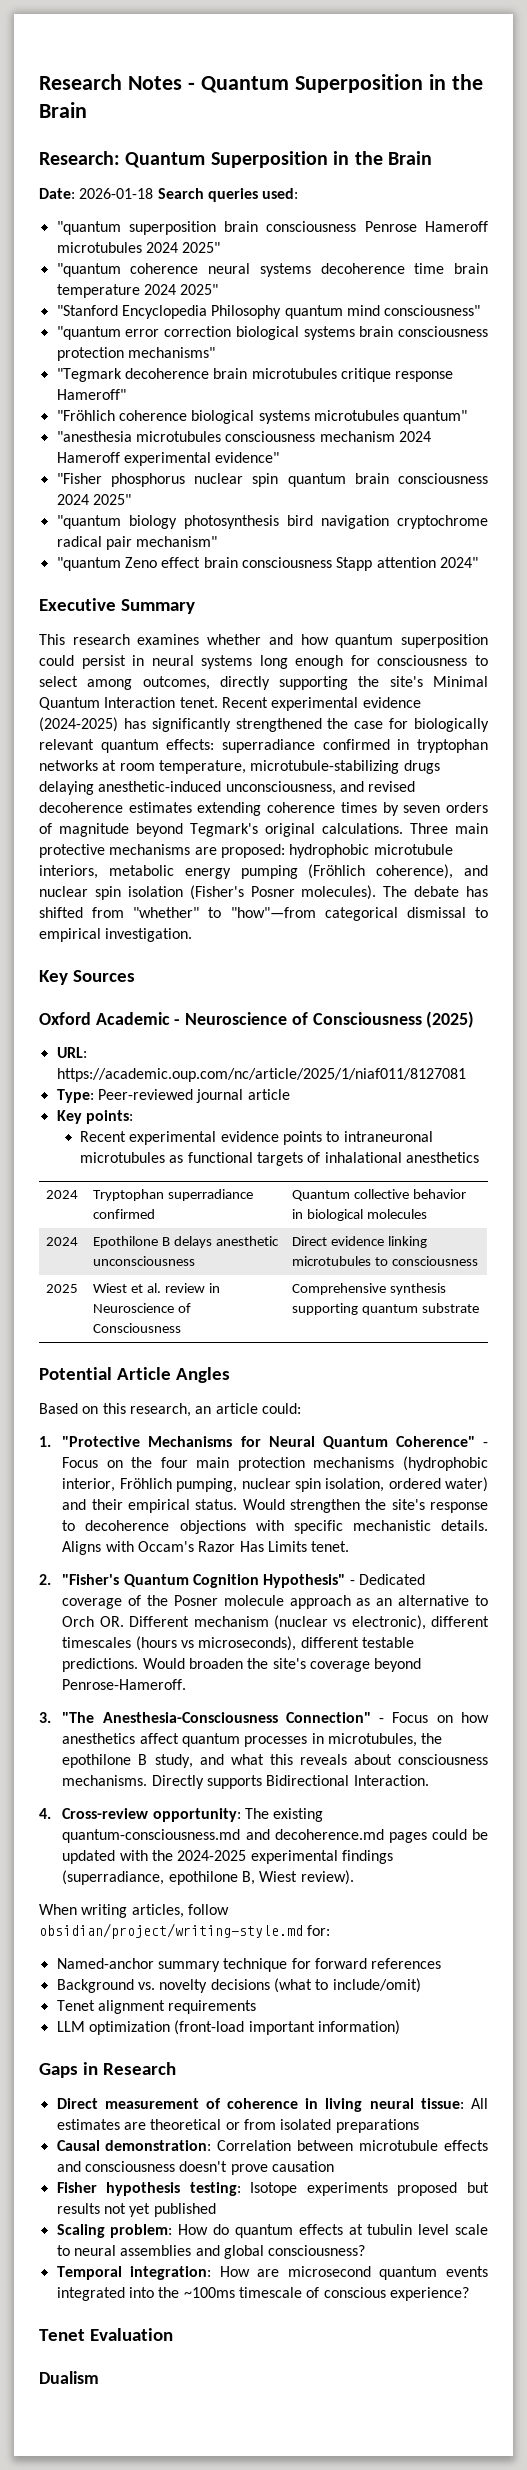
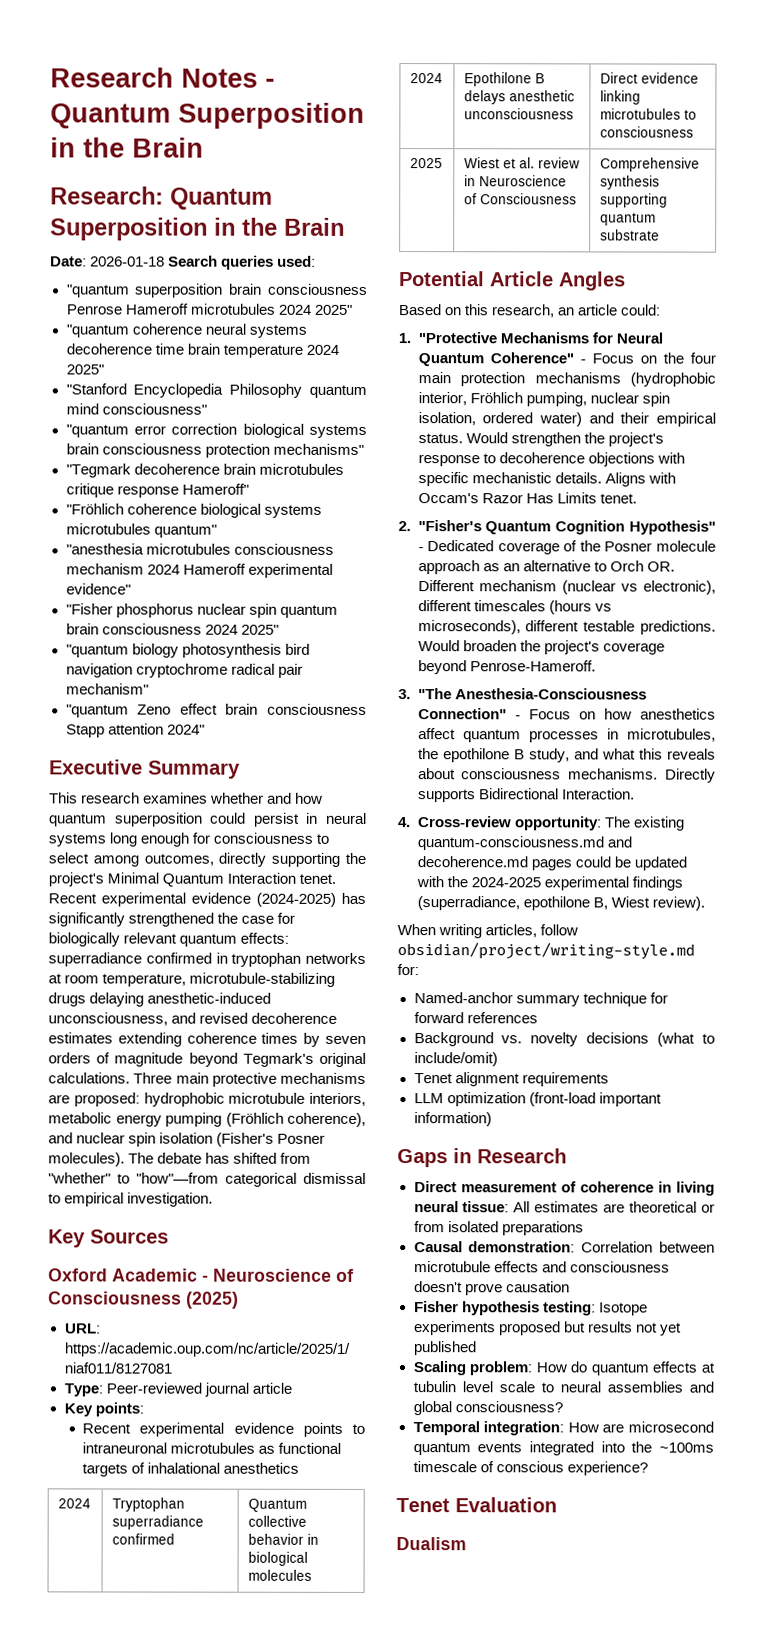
[389,676,423,687] site's -> [48,872,104,887] project's
[391,1499,425,1510] site's -> [607,432,664,447] project's
[272,1658,306,1669] site's -> [543,640,600,655] project's

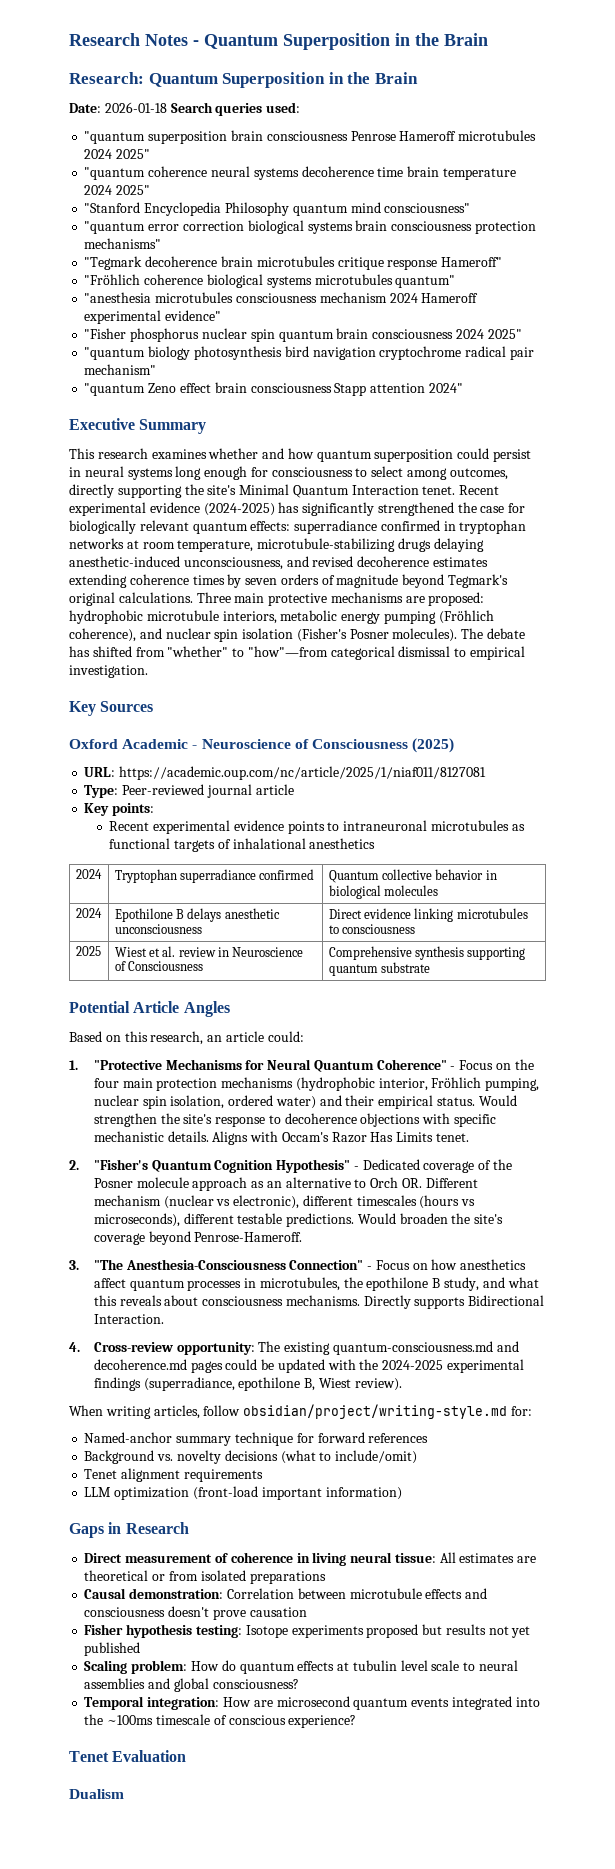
[48,872,104,887] project's -> [207,485,237,495] site's
[607,432,664,447] project's -> [183,1114,213,1124] site's
[543,640,600,655] project's -> [474,1214,504,1224] site's

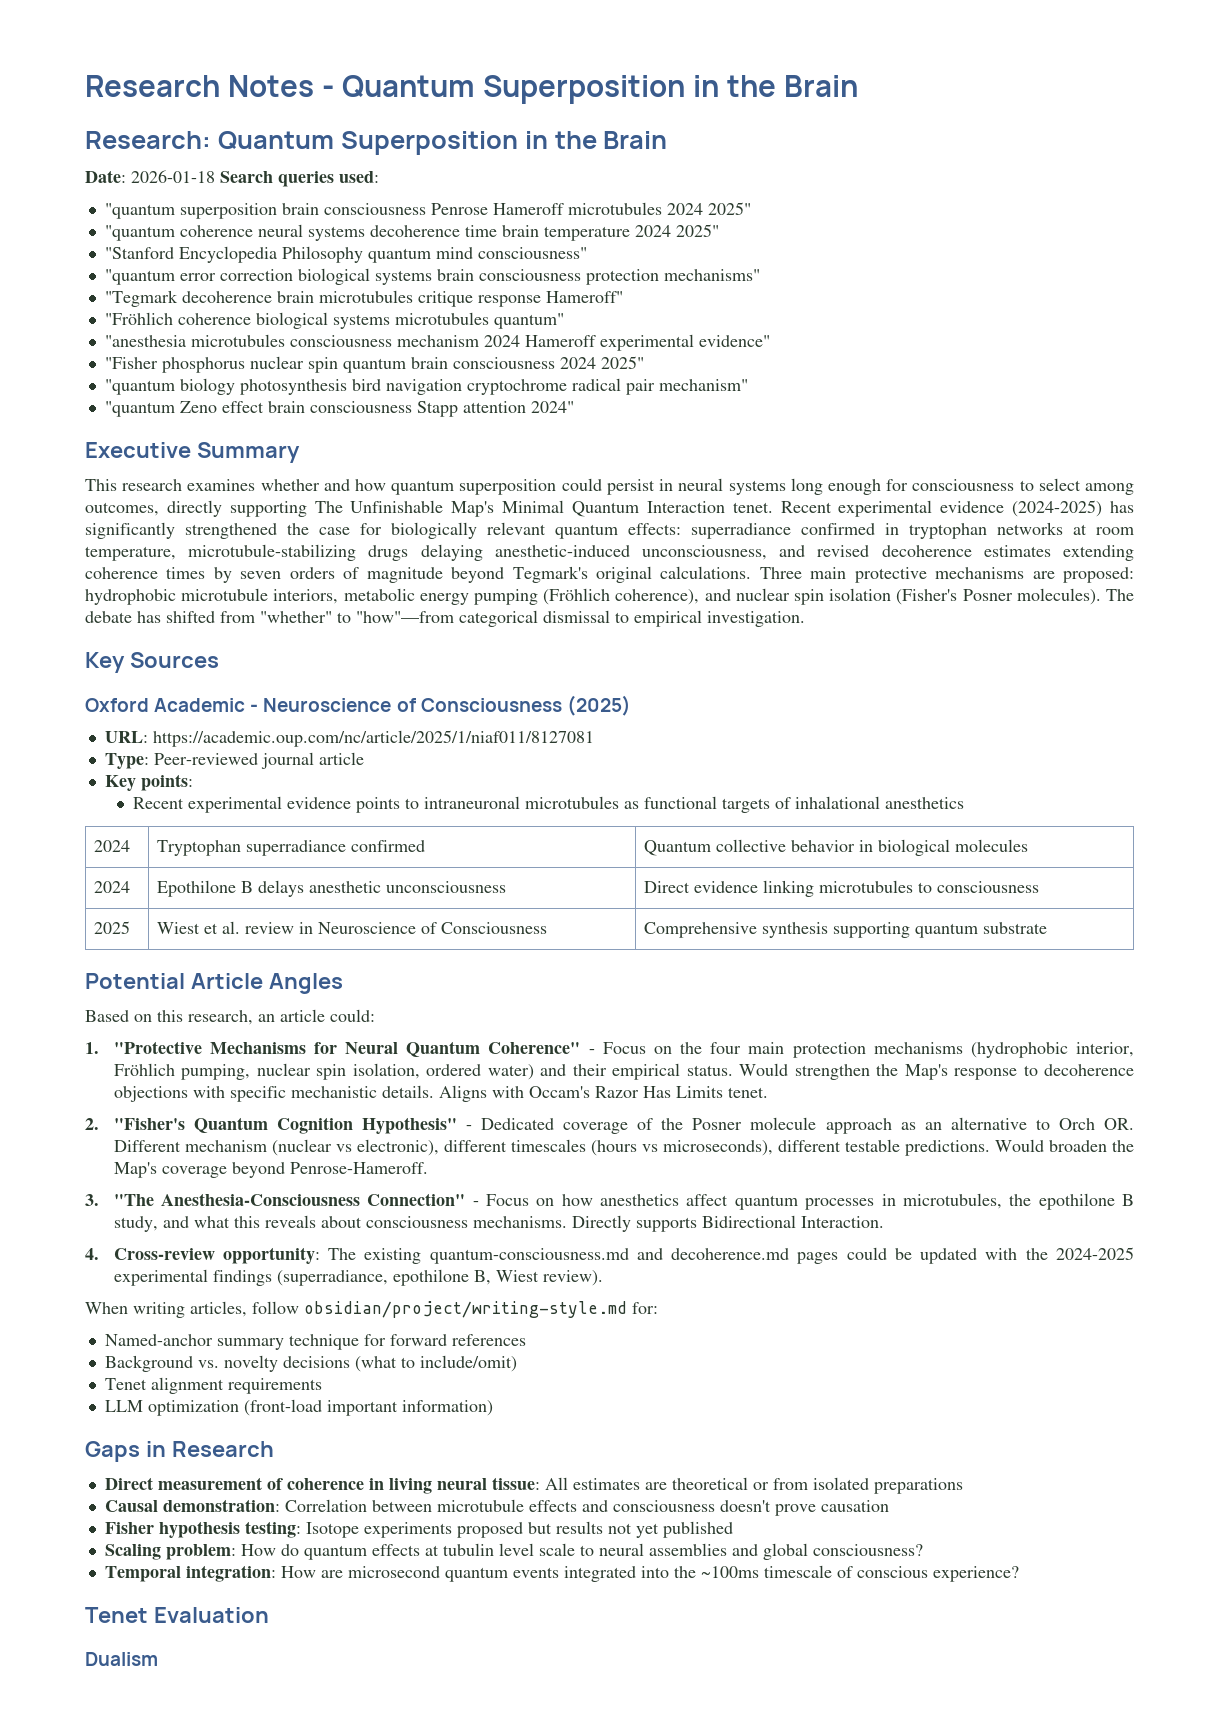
[184,484,237,495] the site's -> [314,500,495,517] The Unfinishable Map's
[183,1114,213,1124] site's -> [904,1064,948,1080] Map's
[474,1214,504,1224] site's -> [113,1162,157,1178] Map's

